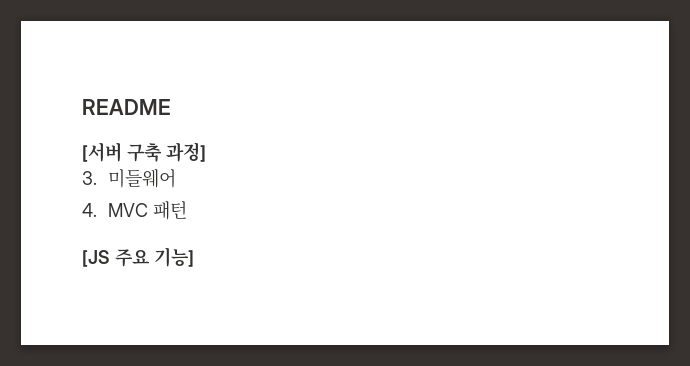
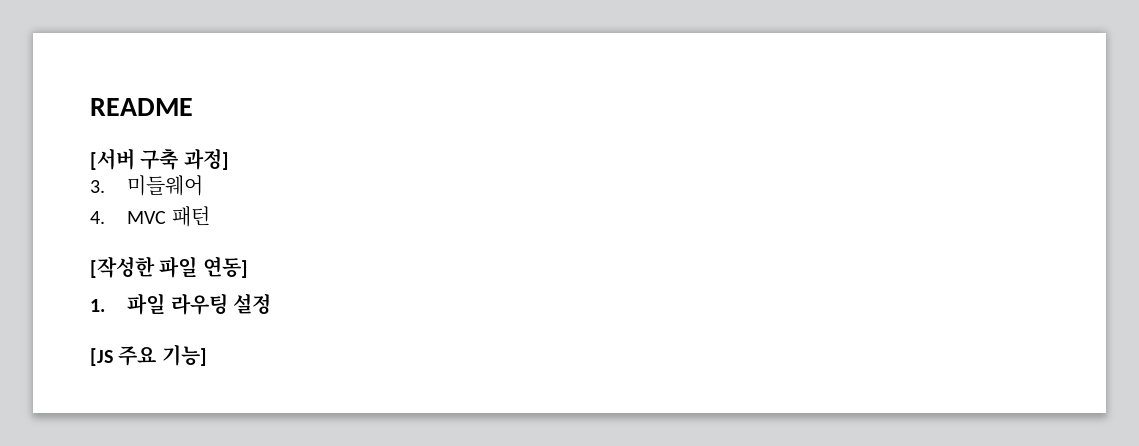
(188, 210) none -> [90,256,248,278] [90,293,271,315] // [작성한 파일 연동] // 1. 파일 라우팅 설정

